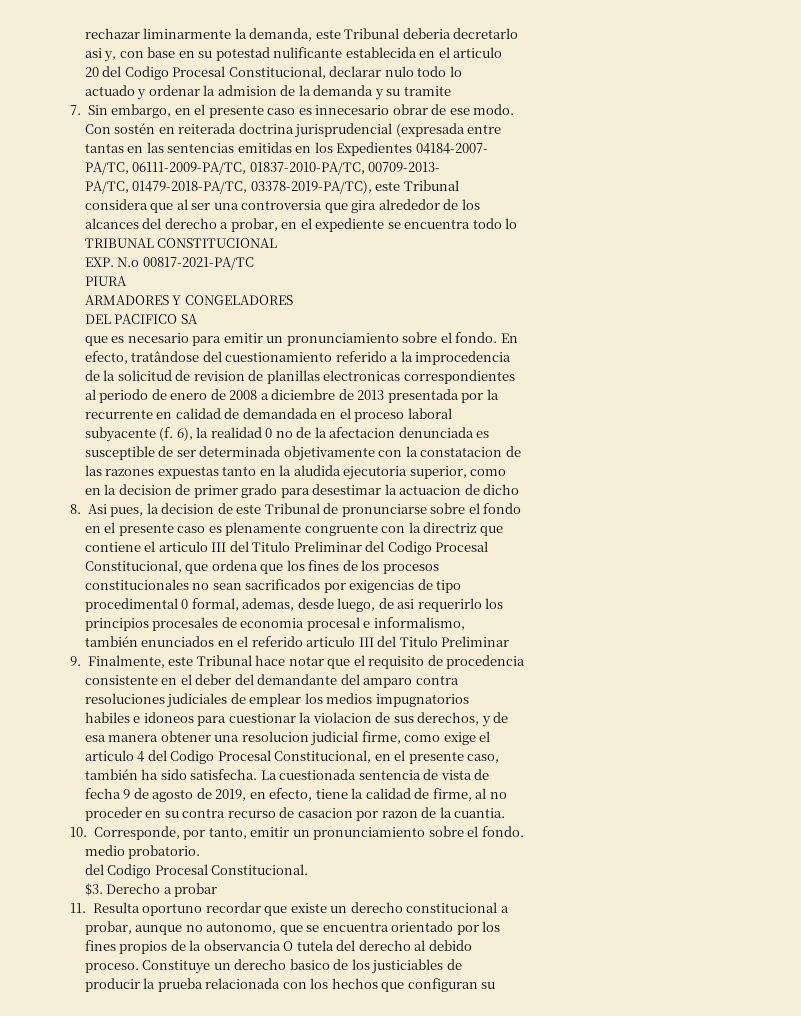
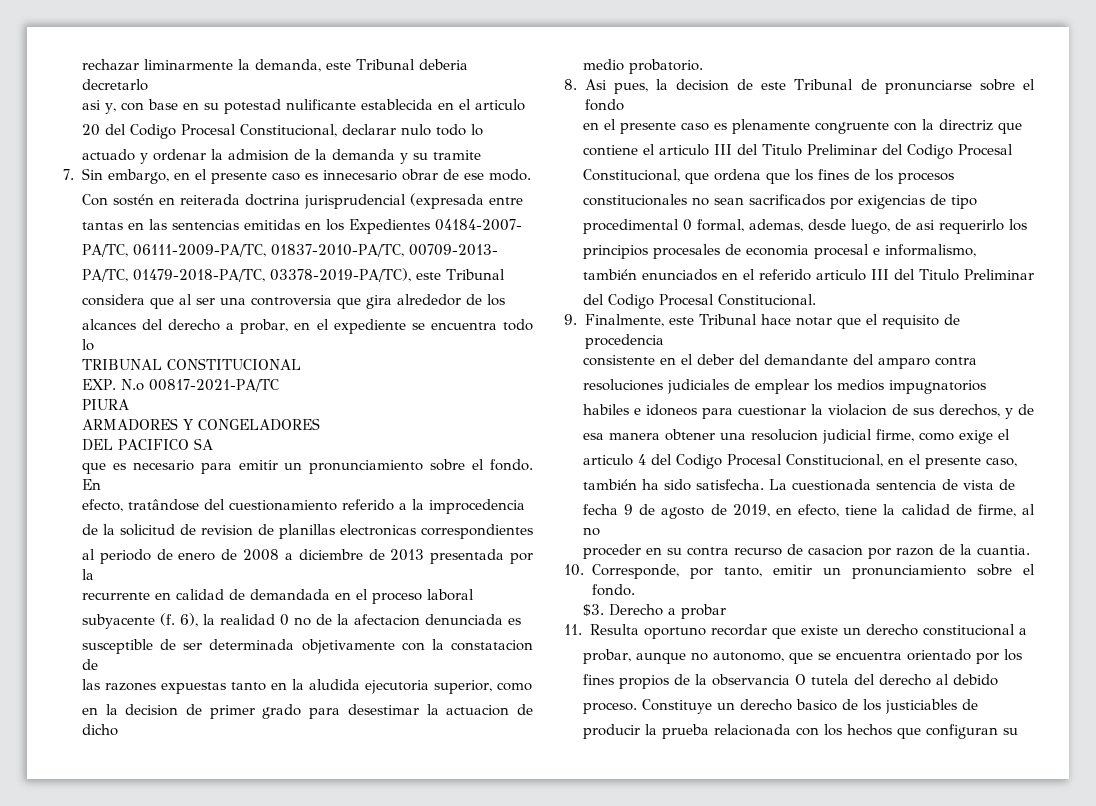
(520, 489) none -> [582,59,703,74] // medio probatorio.
(510, 641) none -> [582,294,816,309] // del Codigo Procesal Constitucional.
[84,845,201,859] [84,864,309,878] // medio probatorio. // del Codigo Procesal Constitucional. -> (635, 590) none

